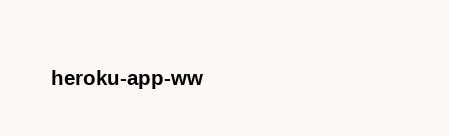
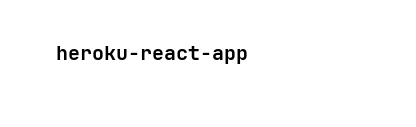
[51,70,203,89] heroku-app-ww -> [56,46,248,64] heroku-react-app

